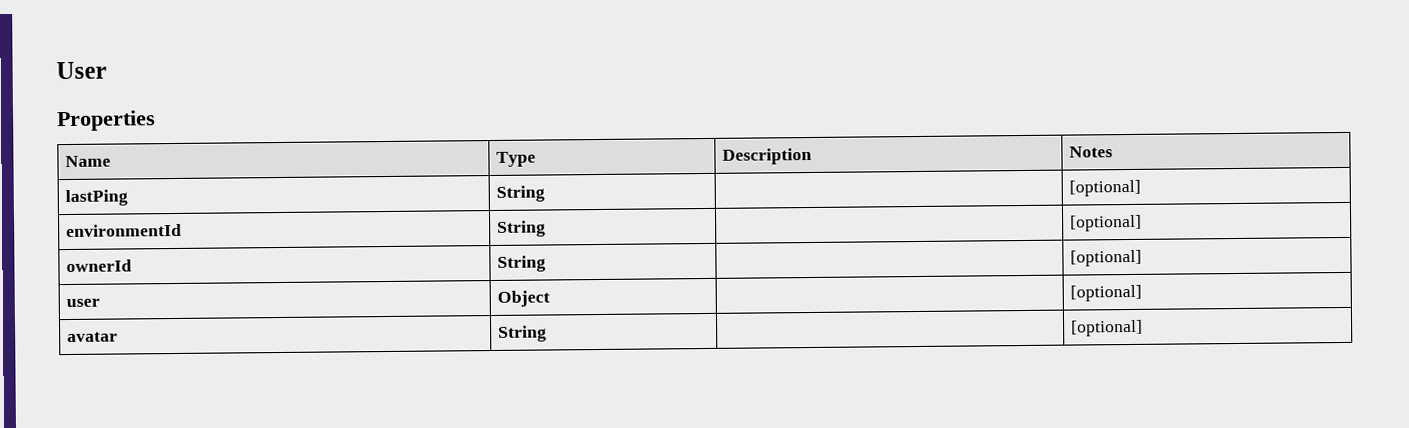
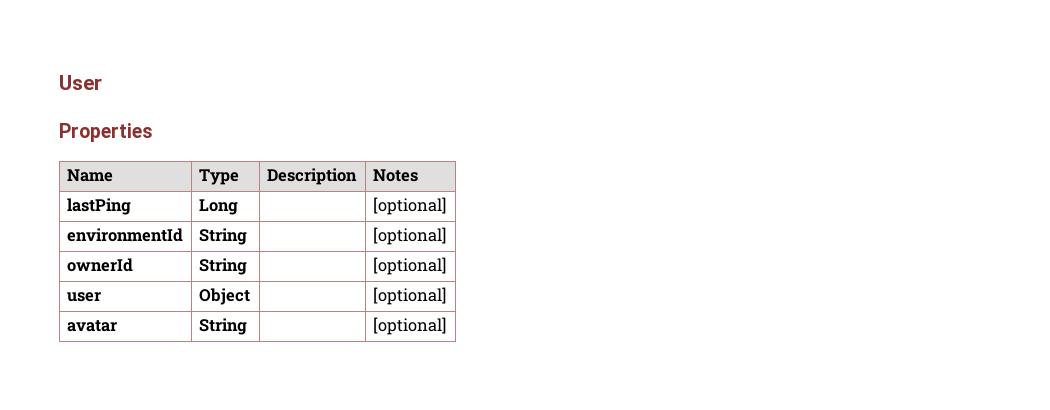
[496,185,546,202] String -> [198,199,238,215] Long

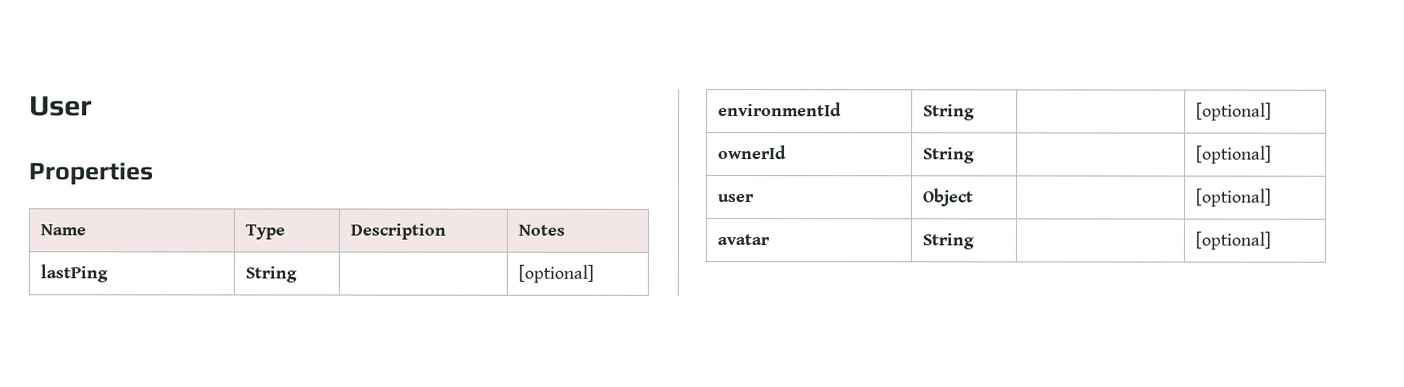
[198,199,238,215] Long -> [245,266,298,283] String

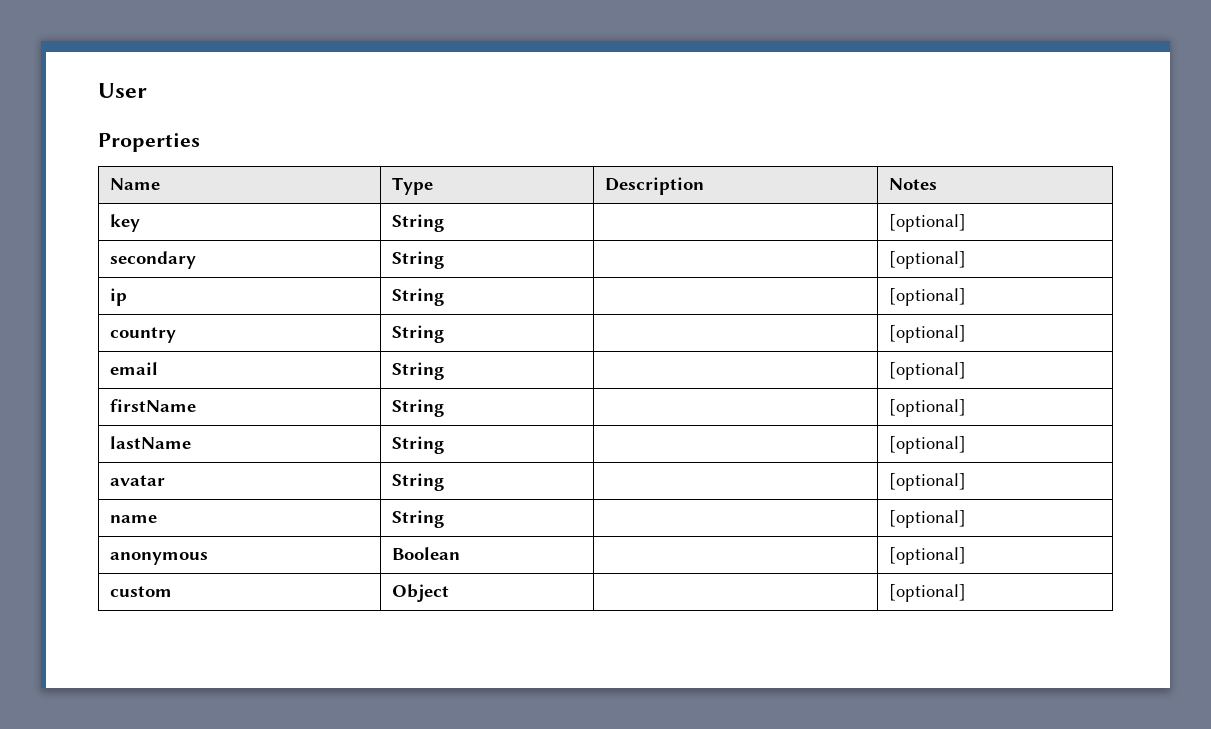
[40,264,109,283] [245,266,298,283] [518,264,595,283] [718,102,843,117] [923,104,976,121] [1196,102,1273,121] [718,145,788,160] [923,147,976,164] [1196,145,1273,164] [717,194,755,203] [922,188,975,207] [1195,188,1273,207] [717,234,771,246] [922,233,975,250] lastPing | String | | [optional] // environmentId | String | | [optional] // ownerId | String | | [optional] // user | Object | | [optional] // avatar | String -> [110,214,141,232] [392,214,445,232] [889,214,967,232] [110,251,197,269] [392,251,445,269] [889,251,967,269] [110,288,128,306] [392,288,445,306] [889,288,967,306] [110,327,177,343] [392,325,445,343] [889,325,967,343] [110,362,159,375] [392,362,445,380] [889,362,967,380] [110,399,197,412] [392,399,445,417] [889,399,967,417] [110,436,192,449] [392,436,445,454] [889,436,967,454] [110,475,166,486] [392,473,445,491] [889,473,967,491] [110,515,158,523] [392,510,445,528] [889,510,967,528] [110,552,209,565] [392,547,461,560] [889,547,967,565] [110,586,173,597] [392,584,450,602] key | String | | [optional] // secondary | String | | [optional] // ip | String | | [optional] // country | String | | [optional] // email | String | | [optional] // firstName | String | | [optional] // lastName | String | | [optional] // avatar | String | | [optional] // name | String | | [optional] // anonymous | Boolean | | [optional] // custom | Object

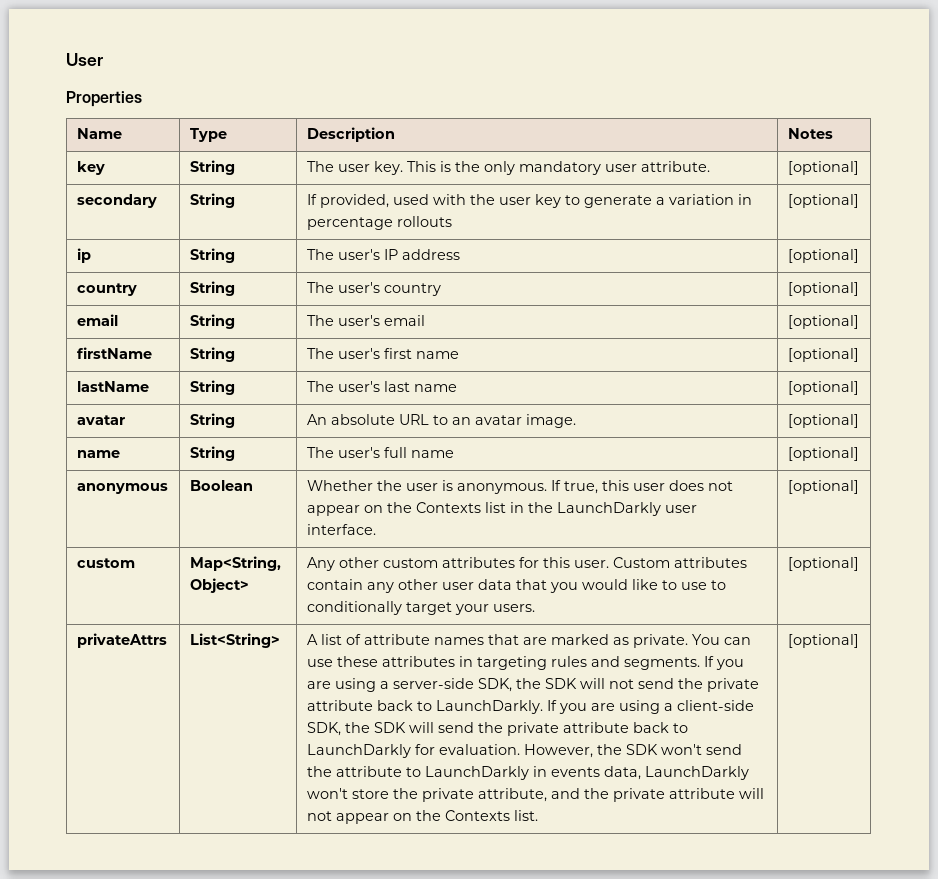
[889,214,967,232] [110,251,197,269] [392,251,445,269] | [optional] // secondary | String | -> [306,161,710,175] [787,161,859,175] [76,194,157,208] [189,193,235,208] [306,194,752,208] [306,216,452,230] The user key. This is the only mandatory user attribute. | [optional] // secondary | String | If provided, used with the user key to generate a variation in percentage rollouts
(445, 297) none -> [306,249,460,260] The user's IP address
(445, 334) none -> [306,282,441,296] The user's country
(445, 371) none -> [306,315,425,326] The user's email
(445, 408) none -> [306,348,459,359] The user's first name
(445, 445) none -> [306,381,457,392] The user's last name
(445, 482) none -> [306,414,576,428] An absolute URL to an avatar image.
(445, 519) none -> [306,447,454,458] The user's full name
[889,547,967,565] [110,586,173,597] [392,584,450,602] | [optional] // custom | Object | -> [306,480,733,494] [306,502,697,516] [306,524,376,535] [787,480,859,494] [76,558,135,568] [189,556,281,571] [189,578,249,593] [306,557,747,571] [306,579,726,593] [306,601,535,615] [787,557,859,571] [76,633,167,648] [189,633,280,648] [306,634,751,648] [306,656,744,670] [306,678,759,692] [306,700,754,714] [306,722,688,736] [306,744,742,758] [306,766,749,780] [306,788,764,802] [306,810,538,824] Whether the user is anonymous. If true, this user does not appear on the Contexts list in the LaunchDarkly user interface. | [optional] // custom | Map<String, Object> | Any other custom attributes for this user. Custom attributes contain any other user data that you would like to use to conditionally target your users. | [optional] // privateAttrs | List<String> | A list of attribute names that are marked as private. You can use these attributes in targeting rules and segments. If you are using a server-side SDK, the SDK will not send the private attribute back to LaunchDarkly. If you are using a client-side SDK, the SDK will send the private attribute back to LaunchDarkly for evaluation. However, the SDK won't send the attribute to LaunchDarkly in events data, LaunchDarkly won't store the private attribute, and the private attribute will not appear on the Contexts list.

